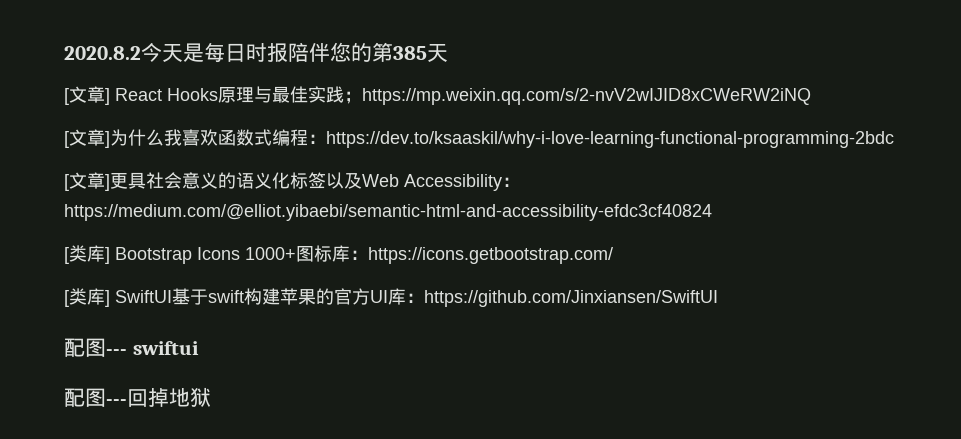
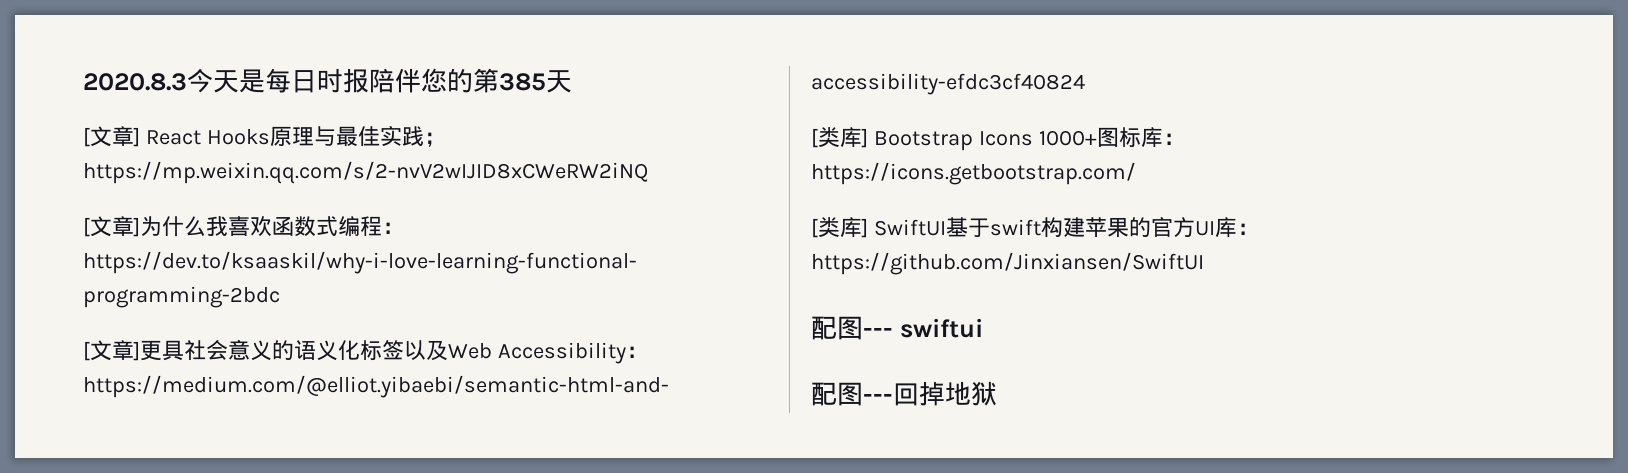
[64,46,141,60] 2020.8.2 -> [83,73,187,91] 2020.8.3

